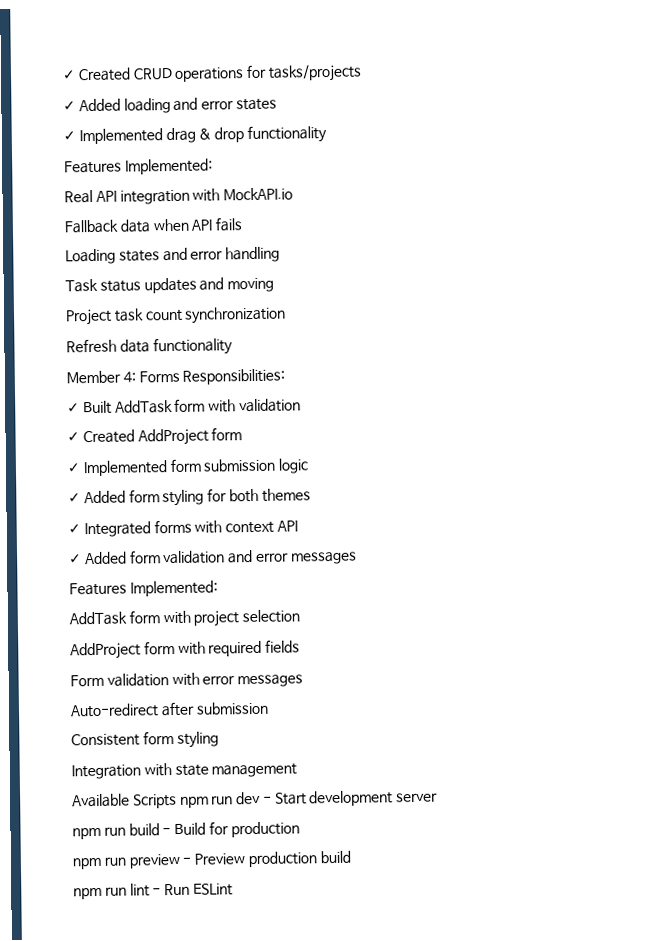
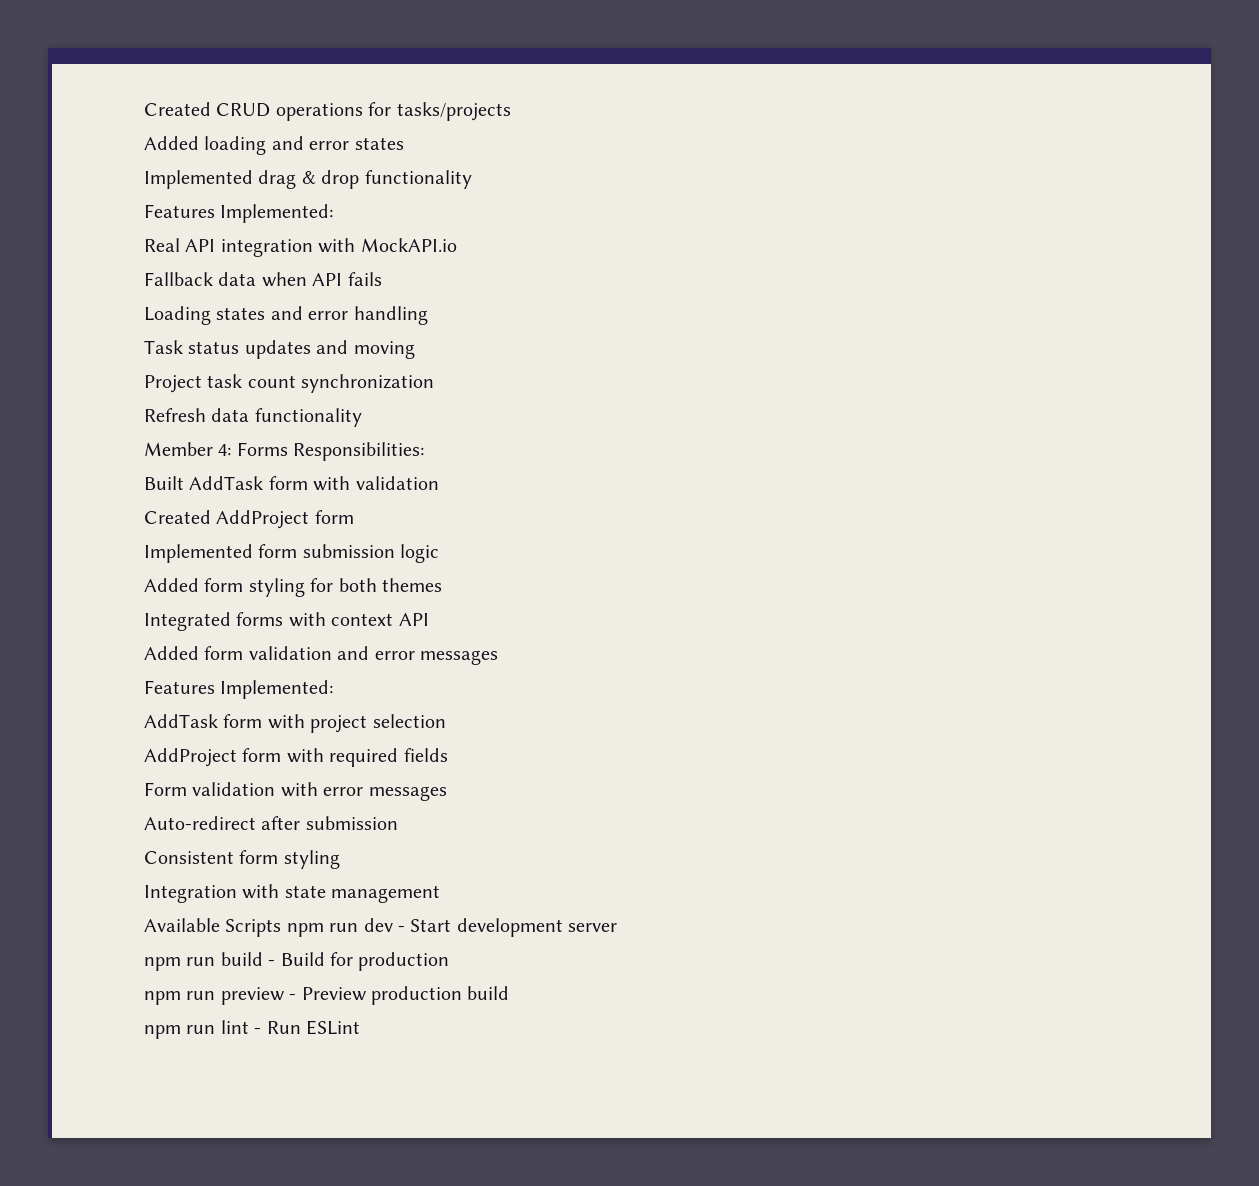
[62,70,76,80] ✓ -> (144, 109) none
[63,101,76,111] ✓ -> (511, 111) none
[63,131,76,141] ✓ -> (404, 143) none
[67,403,80,413] ✓ -> (425, 451) none
[67,432,80,442] ✓ -> (439, 483) none
[67,463,81,473] ✓ -> (354, 517) none
[68,493,81,503] ✓ -> (440, 553) none
[68,524,81,534] ✓ -> (442, 585) none
[69,554,82,564] ✓ -> (429, 619) none

